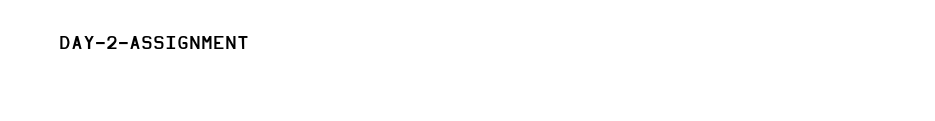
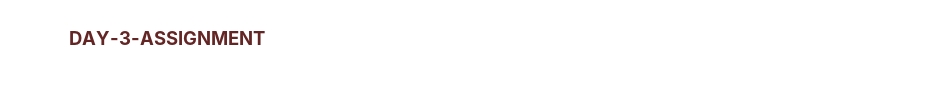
[59,36,249,49] DAY-2-ASSIGNMENT -> [69,31,265,45] DAY-3-ASSIGNMENT

